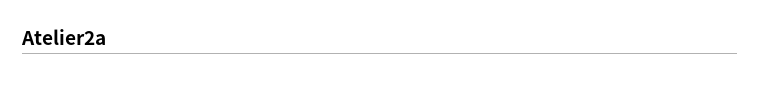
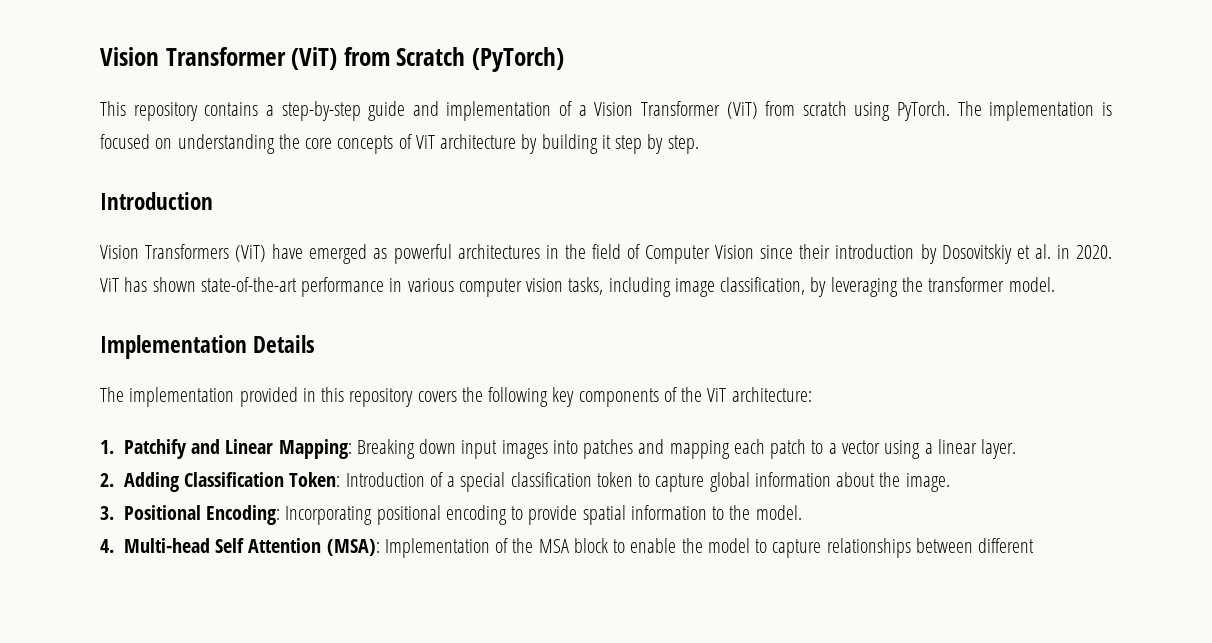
[21,29,106,45] Atelier2a -> [100,47,565,72] [100,101,1112,121] [100,134,699,154] [100,192,213,210] [100,244,1113,264] [100,277,1055,297] [100,335,316,359] [100,387,812,407] [100,439,1017,459] [100,472,950,492] [100,505,802,525] [100,538,1035,558] Vision Transformer (ViT) from Scratch (PyTorch) // This repository contains a step-by-step guide and implementation of a Vision Transformer (ViT) from scratch using PyTorch. The implementation is focused on understanding the core concepts of ViT architecture by building it step by step. // Introduction // Vision Transformers (ViT) have emerged as powerful architectures in the field of Computer Vision since their introduction by Dosovitskiy et al. in 2020. ViT has shown state-of-the-art performance in various computer vision tasks, including image classification, by leveraging the transformer model. // Implementation Details // The implementation provided in this repository covers the following key components of the ViT architecture: // 1. Patchify and Linear Mapping: Breaking down input images into patches and mapping each patch to a vector using a linear layer. // 2. Adding Classification Token: Introduction of a special classification token to capture global information about the image. // 3. Positional Encoding: Incorporating positional encoding to provide spatial information to the model. // 4. Multi-head Self Attention (MSA): Implementation of the MSA block to enable the model to capture relationships between different

